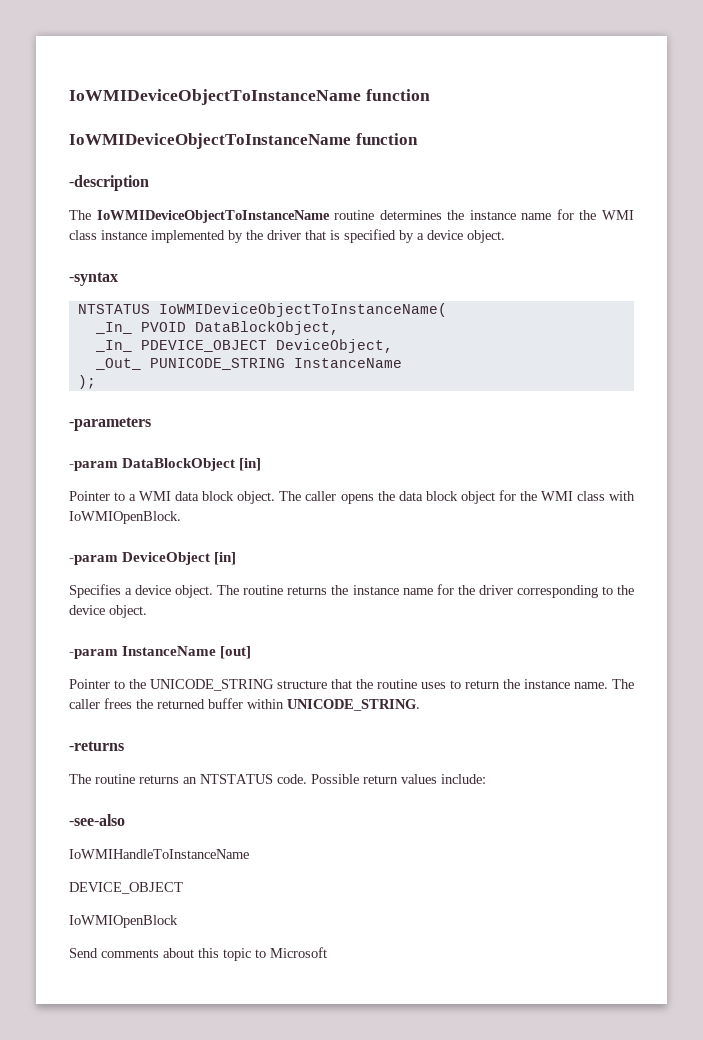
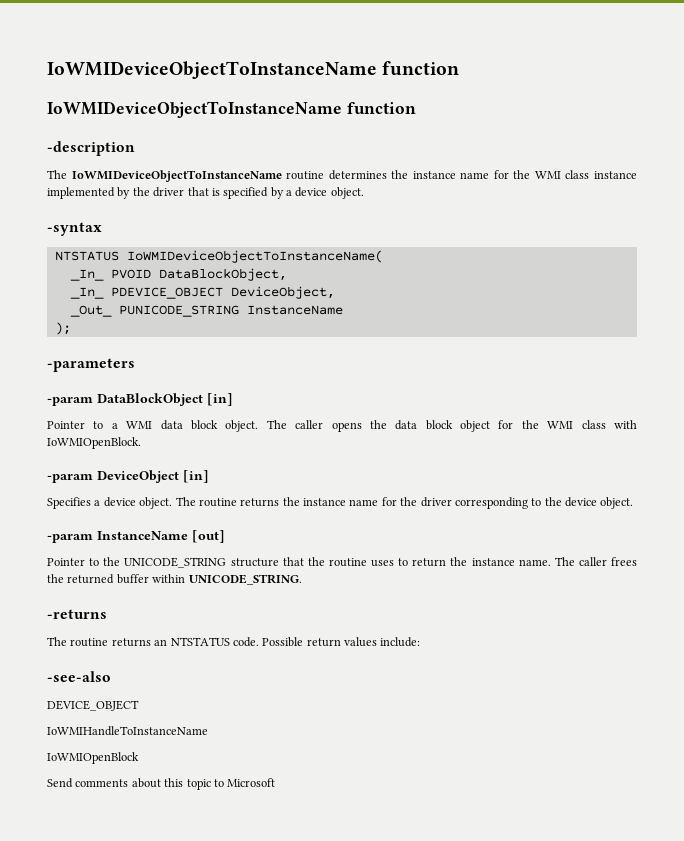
(125, 820) none -> [47,700,139,711] // DEVICE_OBJECT
[69,882,183,894] // DEVICE_OBJECT -> (208, 731) none

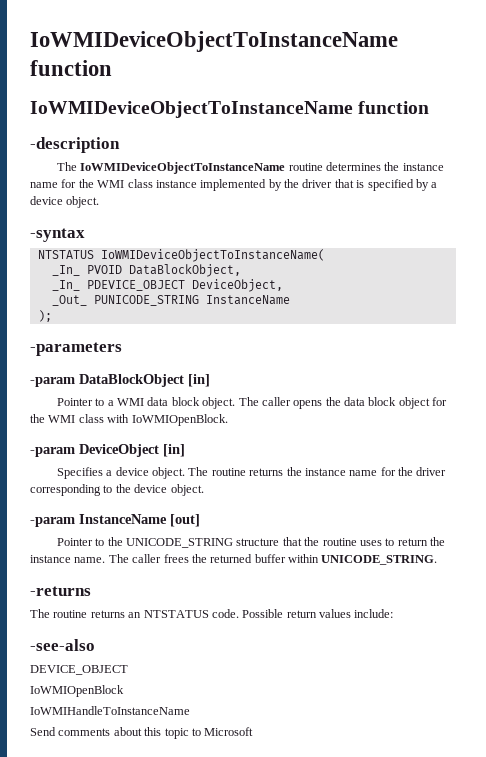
(139, 705) none -> [30,685,124,697] // IoWMIOpenBlock
[47,752,139,764] // IoWMIOpenBlock -> (190, 710) none

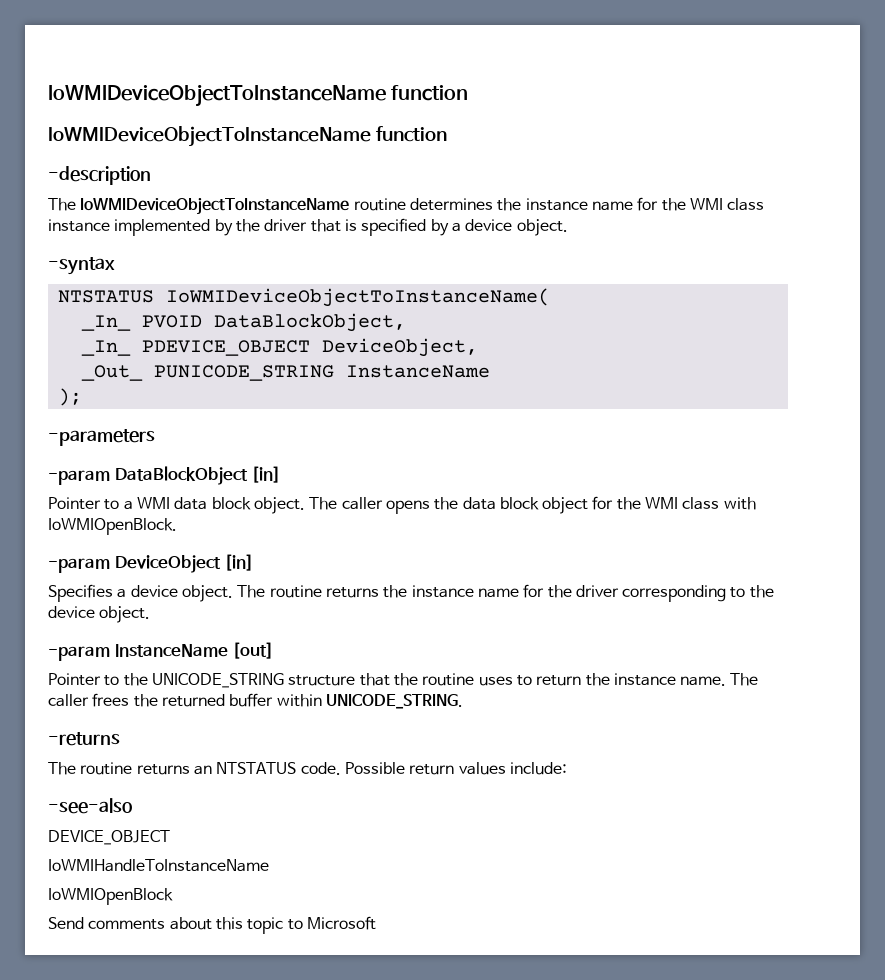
(128, 670) none -> [48,859,269,872] // IoWMIHandleToInstanceName
[30,706,190,715] // IoWMIHandleToInstanceName -> (173, 896) none

